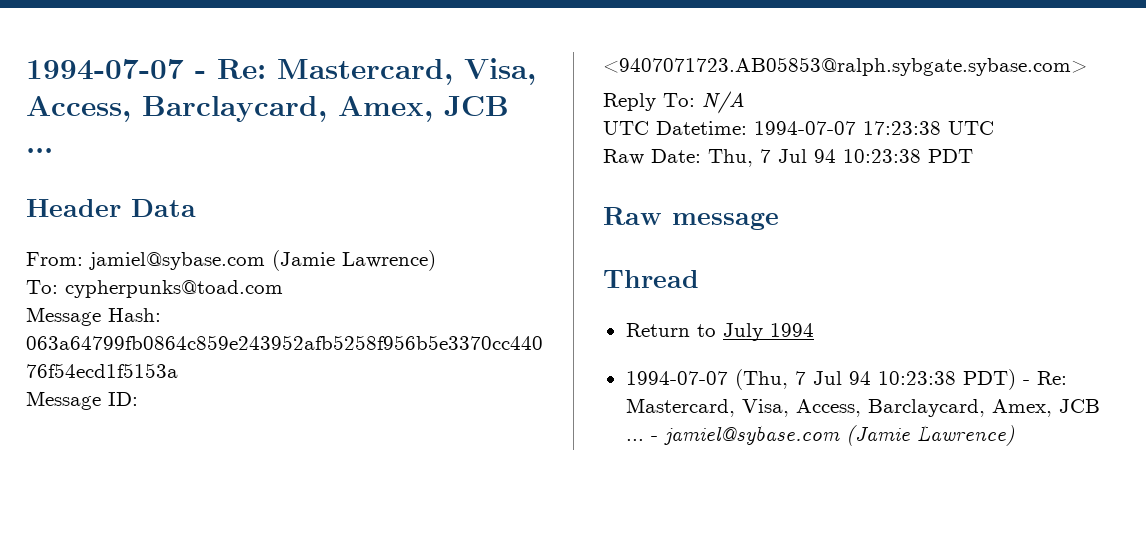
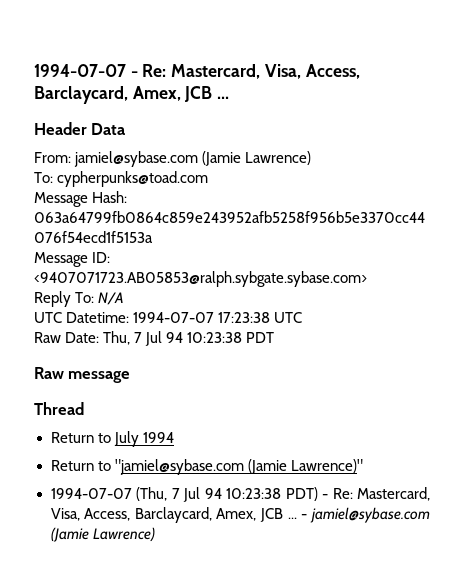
(814, 330) none -> [50,459,363,475] // Return to "jamiel@sybase.com (Jamie Lawrence)"

